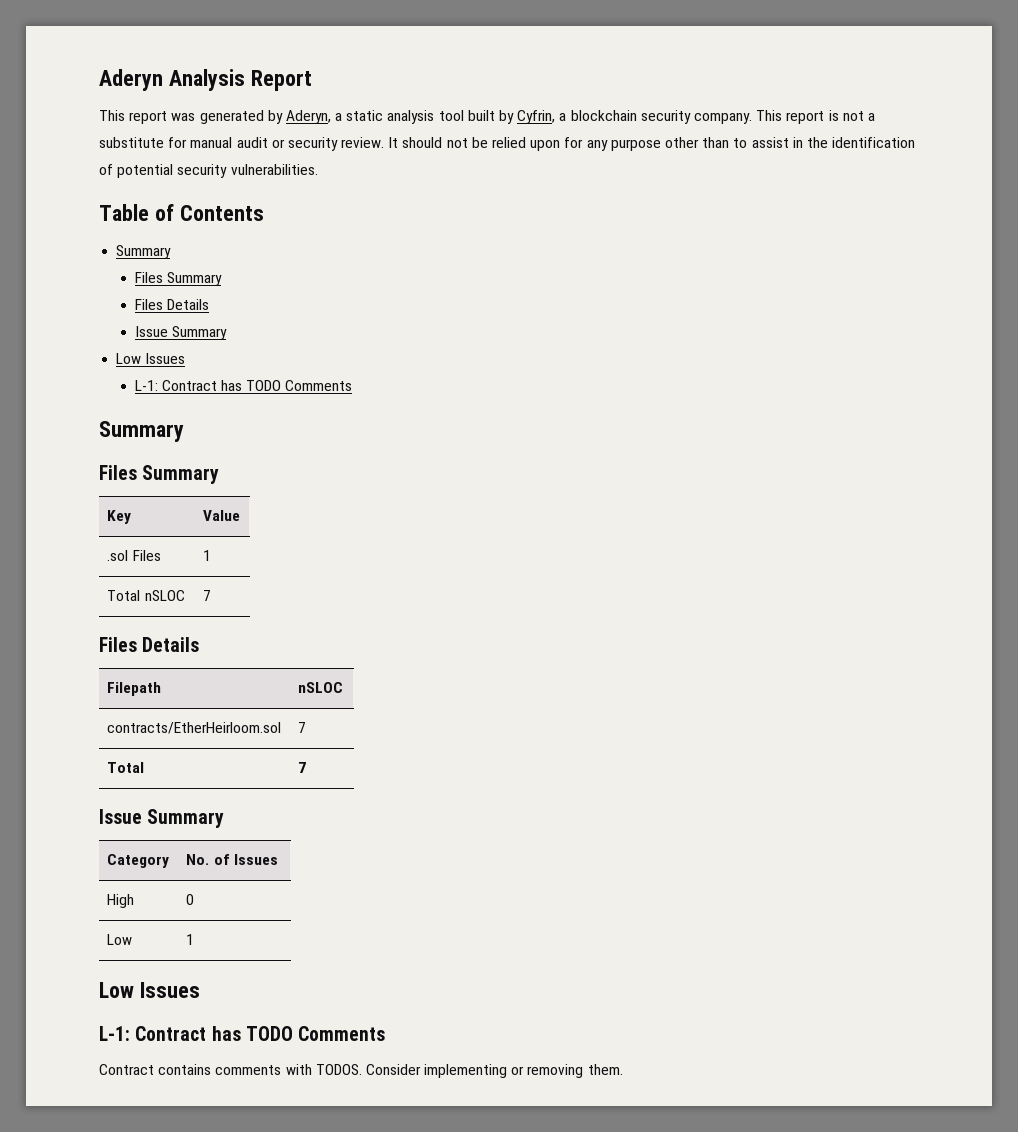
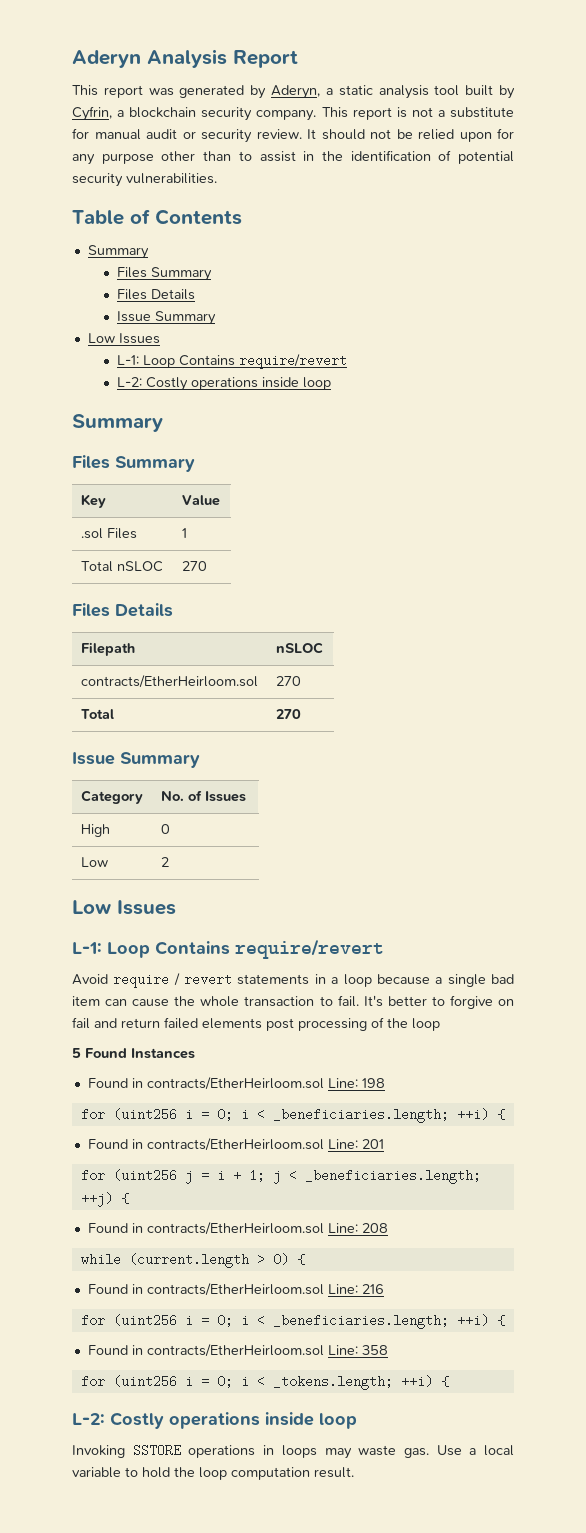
[161,380,353,391] Contract has TODO Comments -> [142,354,347,369] [116,377,331,391] Loop Contains require/revert // L-2: Costly operations inside loop
[203,590,212,601] 7 -> [181,561,207,571] 270
[298,722,307,733] 7 -> [275,676,301,686] 270
[298,762,307,773] 7 -> [275,709,301,719] 270
[186,934,195,945] [99,982,200,998] [99,1026,386,1041] [99,1064,623,1078] 1 // Low Issues // L-1: Contract has TODO Comments // Contract contains comments with TODOS. Consider implementing or removing them. -> [160,857,169,867] [72,900,176,915] [72,939,384,959] [72,973,514,988] [72,995,514,1009] [72,1017,440,1031] [72,1048,195,1059] [87,1077,385,1090] [80,1108,505,1123] [87,1138,384,1151] [80,1169,481,1184] [80,1192,129,1207] [87,1222,388,1235] [80,1253,305,1268] [87,1283,384,1296] [80,1314,505,1329] [87,1344,388,1357] [80,1375,449,1390] [72,1412,357,1429] [72,1444,514,1459] [72,1467,354,1480] 2 // Low Issues // L-1: Loop Contains require/revert // Avoid require / revert statements in a loop because a single bad item can cause the whole transaction to fail. It's better to forgive on fail and return failed elements post processing of the loop // 5 Found Instances // Found in contracts/EtherHeirloom.sol Line: 198 // for (uint256 i = 0; i < _beneficiaries.length; ++i) { // Found in contracts/EtherHeirloom.sol Line: 201 // for (uint256 j = i + 1; j < _beneficiaries.length; ++j) { // Found in contracts/EtherHeirloom.sol Line: 208 // while (current.length > 0) { // Found in contracts/EtherHeirloom.sol Line: 216 // for (uint256 i = 0; i < _beneficiaries.length; ++i) { // Found in contracts/EtherHeirloom.sol Line: 358 // for (uint256 i = 0; i < _tokens.length; ++i) { // L-2: Costly operations inside loop // Invoking SSTORE operations in loops may waste gas. Use a local variable to hold the loop computation result.

